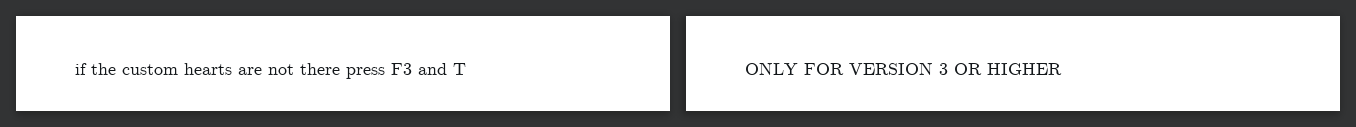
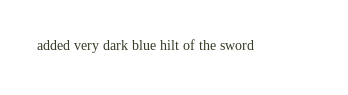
[75,63,466,79] [745,62,1062,75] if the custom hearts are not there press F3 and T // ONLY FOR VERSION 3 OR HIGHER -> [37,39,254,53] added very dark blue hilt of the sword

